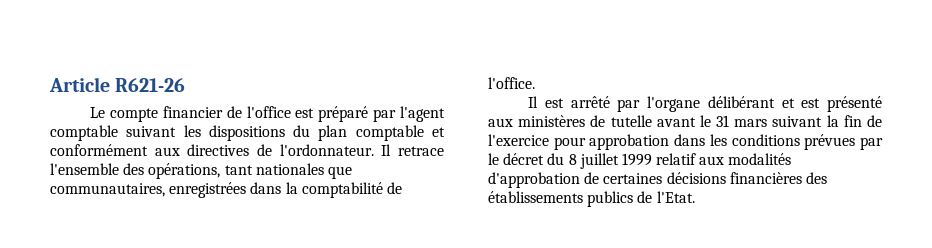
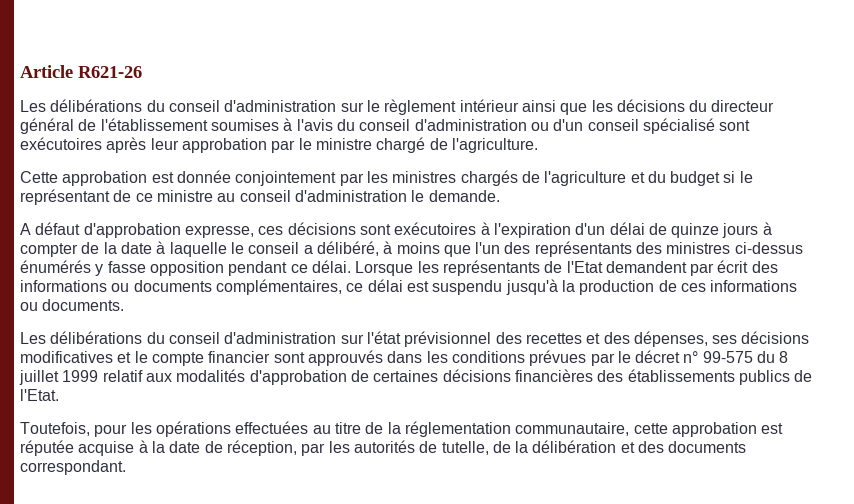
[90,106,446,122] [50,125,445,141] [50,144,444,156] [50,163,352,179] [50,182,402,198] [488,77,535,89] [528,96,882,112] [488,115,882,127] [488,134,670,150] Le compte financier de l'office est préparé par l'agent comptable suivant les dispositions du plan comptable et conformément aux directives de l'ordonnateur. Il retrace l'ensemble des opérations, tant nationales que communautaires, enregistrées dans la comptabilité de l'office. // Il est arrêté par l'organe délibérant et est présenté aux ministères de tutelle avant le 31 mars suivant la fin de l'exercice pour approbation -> [20,99,775,115] [20,118,751,134] [20,137,538,153] [20,170,753,186] [20,189,500,205] [20,222,772,238] [20,241,803,257] [20,260,778,276] [20,279,798,295] [20,299,125,311] [20,331,810,347] [20,350,383,366] Les délibérations du conseil d'administration sur le règlement intérieur ainsi que les décisions du directeur général de l'établissement soumises à l'avis du conseil d'administration ou d'un conseil spécialisé sont exécutoires après leur approbation par le ministre chargé de l'agriculture. // Cette approbation est donnée conjointement par les ministres chargés de l'agriculture et du budget si le représentant de ce ministre au conseil d'administration le demande. // A défaut d'approbation expresse, ces décisions sont exécutoires à l'expiration d'un délai de quinze jours à compter de la date à laquelle le conseil a délibéré, à moins que l'un des représentants des ministres ci-dessus énumérés y fasse opposition pendant ce délai. Lorsque les représentants de l'Etat demandent par écrit des informations ou documents complémentaires, ce délai est suspendu jusqu'à la production de ces informations ou documents. // Les délibérations du conseil d'administration sur l'état prévisionnel des recettes et des dépenses, ses décisions modificatives et le compte financier sont approuvés
(545, 159) none -> [683,351,753,363] n° 99-575
(695, 197) none -> [20,421,784,437] [20,440,747,456] [20,460,126,475] // Toutefois, pour les opérations effectuées au titre de la réglementation communautaire, cette approbation est réputée acquise à la date de réception, par les autorités de tutelle, de la délibération et des documents correspondant.

